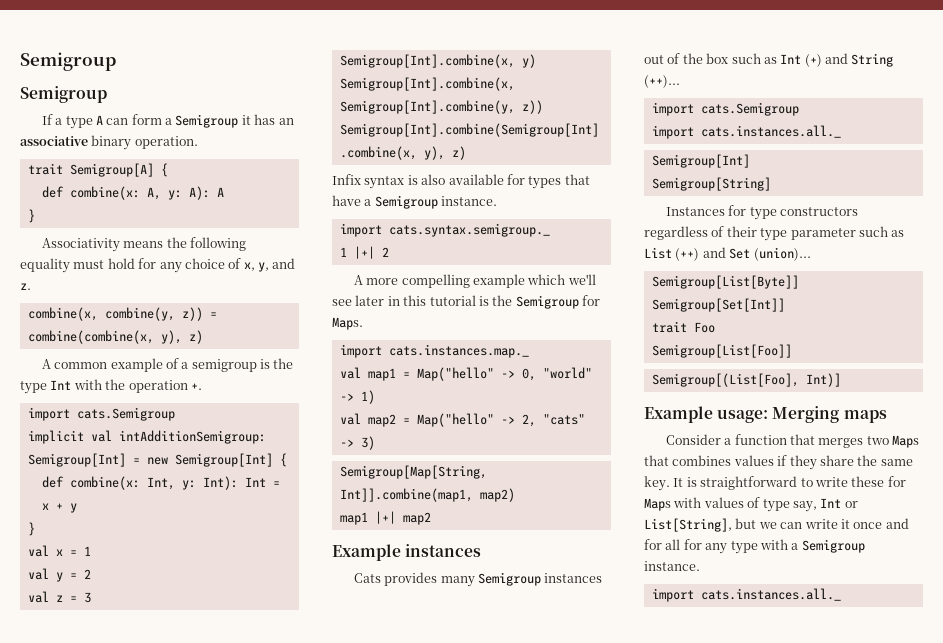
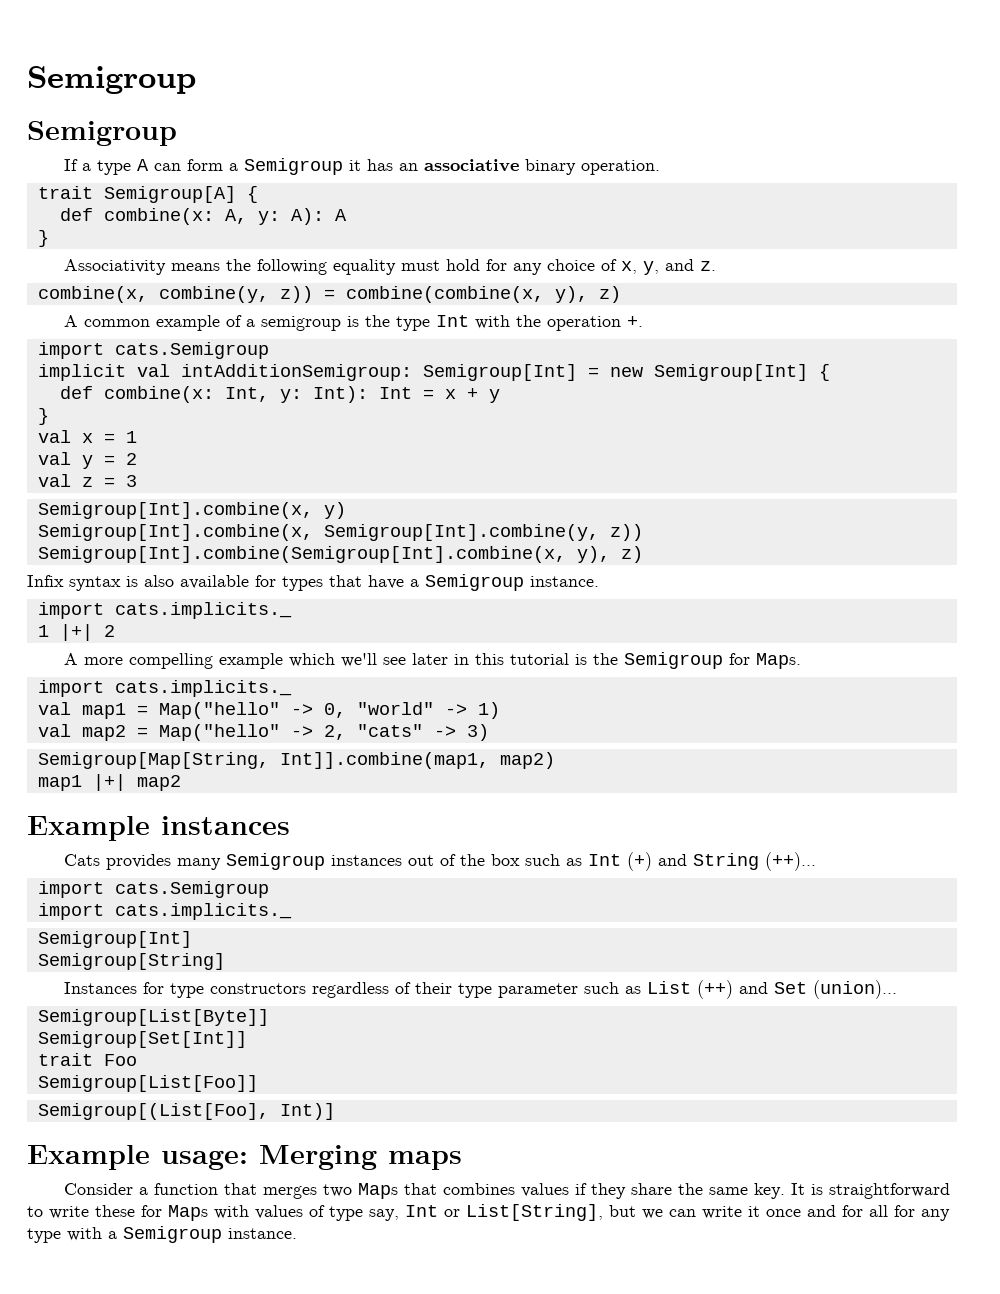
[388,223,550,237] cats.syntax.semigroup._ -> [114,602,292,619] cats.implicits._
[388,344,529,358] cats.instances.map._ -> [114,680,292,697] cats.implicits._
[700,125,841,138] cats.instances.all._ -> [114,903,292,920] cats.implicits._
[651,588,841,602] // import cats.instances.all._ -> (297, 1233) none

